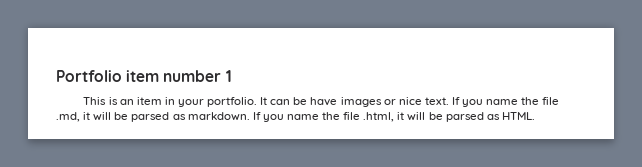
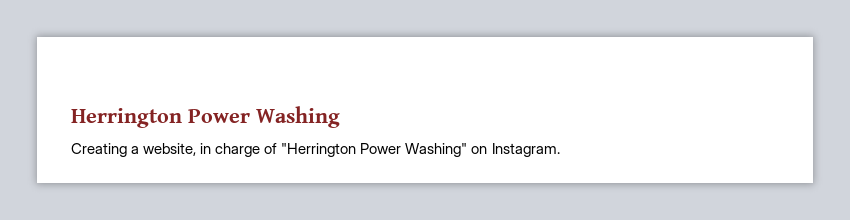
[56,70,232,82] [83,97,560,107] [56,112,535,122] Portfolio item number 1 // This is an item in your portfolio. It can be have images or nice text. If you name the file .md, it will be parsed as markdown. If you name the file .html, it will be parsed as HTML. -> [71,106,340,128] [71,143,560,157] Herrington Power Washing // Creating a website, in charge of "Herrington Power Washing" on Instagram.

